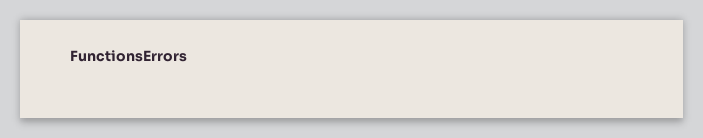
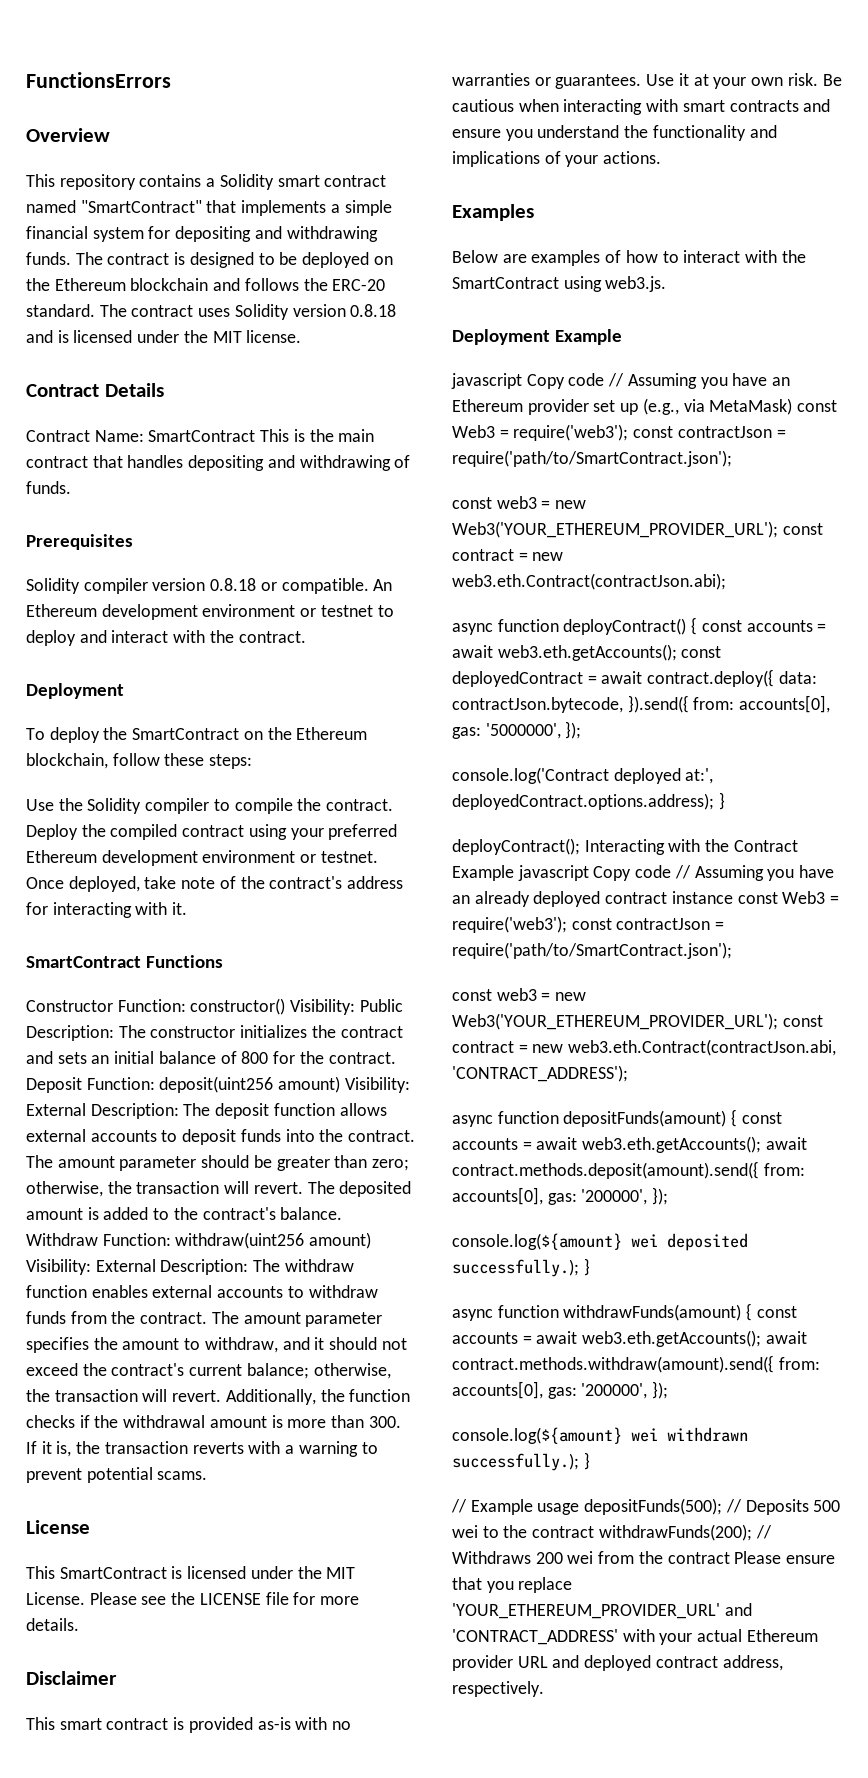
(187, 56) none -> [26,128,110,142] [26,174,387,190] [26,200,392,216] [26,226,378,242] [26,252,393,268] [26,278,386,291] [26,304,397,320] [26,330,302,343] [26,383,164,397] [26,429,375,442] [26,455,411,471] [26,481,71,494] [26,534,133,550] [26,578,393,594] [26,604,394,620] [26,630,306,646] [26,683,124,699] [26,727,368,743] [26,753,253,769] [26,798,394,814] [26,824,398,840] [26,850,378,866] [26,876,404,892] [26,902,188,918] [26,955,224,968] [26,998,403,1015] [26,1025,403,1041] [26,1051,396,1064] [26,1076,410,1093] [26,1103,387,1119] [26,1129,416,1145] [26,1155,410,1171] [26,1181,412,1197] [26,1207,343,1220] [26,1232,372,1249] [26,1259,354,1275] [26,1285,378,1298] [26,1311,383,1327] [26,1337,407,1353] [26,1363,391,1379] [26,1389,411,1405] [26,1415,401,1428] [26,1441,378,1457] [26,1467,208,1483] [26,1520,90,1534] [26,1566,356,1579] [26,1592,360,1605] [26,1618,79,1631] [26,1671,117,1685] [26,1717,352,1733] [452,73,842,89] [452,99,831,115] [452,125,777,141] [452,151,662,167] [452,204,534,221] [452,250,806,266] [452,276,667,292] [452,329,623,345] [451,373,791,389] [452,398,838,415] [452,424,786,441] [452,450,732,467] [452,496,587,509] [452,521,823,538] [452,549,564,561] [452,573,726,590] [452,617,827,635] [452,644,722,661] [452,669,817,687] [452,695,831,713] [452,721,582,739] [452,767,714,784] [452,792,725,810] [452,838,798,855] [452,865,835,881] [452,891,840,907] [452,916,725,933] [452,942,732,959] [452,988,587,1001] [452,1013,823,1030] [452,1039,837,1056] [452,1065,628,1082] [452,1109,782,1127] [452,1136,807,1153] [452,1161,805,1179] [452,1187,669,1205] [452,1233,748,1251] [452,1258,590,1277] [452,1303,797,1321] [452,1330,807,1347] [452,1355,820,1373] [452,1381,669,1399] [452,1427,748,1444] [452,1452,590,1471] [451,1498,841,1515] [452,1524,772,1541] [452,1551,836,1564] [452,1577,573,1593] [452,1603,752,1619] [452,1629,818,1645] [452,1655,783,1671] [452,1681,544,1697] // Overview // This repository contains a Solidity smart contract named "SmartContract" that implements a simple financial system for depositing and withdrawing funds. The contract is designed to be deployed on the Ethereum blockchain and follows the ERC-20 standard. The contract uses Solidity version 0.8.18 and is licensed under the MIT license. // Contract Details // Contract Name: SmartContract This is the main contract that handles depositing and withdrawing of funds. // Prerequisites // Solidity compiler version 0.8.18 or compatible. An Ethereum development environment or testnet to deploy and interact with the contract. // Deployment // To deploy the SmartContract on the Ethereum blockchain, follow these steps: // Use the Solidity compiler to compile the contract. Deploy the compiled contract using your preferred Ethereum development environment or testnet. Once deployed, take note of the contract's address for interacting with it. // SmartContract Functions // Constructor Function: constructor() Visibility: Public Description: The constructor initializes the contract and sets an initial balance of 800 for the contract. Deposit Function: deposit(uint256 amount) Visibility: External Description: The deposit function allows external accounts to deposit funds into the contract. The amount parameter should be greater than zero; otherwise, the transaction will revert. The deposited amount is added to the contract's balance. Withdraw Function: withdraw(uint256 amount) Visibility: External Description: The withdraw function enables external accounts to withdraw funds from the contract. The amount parameter specifies the amount to withdraw, and it should not exceed the contract's current balance; otherwise, the transaction will revert. Additionally, the function checks if the withdrawal amount is more than 300. If it is, the transaction reverts with a warning to prevent potential scams. // License // This SmartContract is licensed under the MIT License. Please see the LICENSE file for more details. // Disclaimer // This smart contract is provided as-is with no warranties or guarantees. Use it at your own risk. Be cautious when interacting with smart contracts and ensure you understand the functionality and implications of your actions. // Examples // Below are examples of how to interact with the SmartContract using web3.js. // Deployment Example // javascript Copy code // Assuming you have an Ethereum provider set up (e.g., via MetaMask) const Web3 = require('web3'); const contractJson = require('path/to/SmartContract.json'); // const web3 = new Web3('YOUR_ETHEREUM_PROVIDER_URL'); const contract = new web3.eth.Contract(contractJson.abi); // async function deployContract() { const accounts = await web3.eth.getAccounts(); const deployedContract = await contract.deploy({ data: contractJson.bytecode, }).send({ from: accounts[0], gas: '5000000', }); // console.log('Contract deployed at:', deployedContract.options.address); } // deployContract(); Interacting with the Contract Example javascript Copy code // Assuming you have an already deployed contract instance const Web3 = require('web3'); const contractJson = require('path/to/SmartContract.json'); // const web3 = new Web3('YOUR_ETHEREUM_PROVIDER_URL'); const contract = new web3.eth.Contract(contractJson.abi, 'CONTRACT_ADDRESS'); // async function depositFunds(amount) { const accounts = await web3.eth.getAccounts(); await contract.methods.deposit(amount).send({ from: accounts[0], gas: '200000', }); // console.log(${amount} wei deposited successfully.); } // async function withdrawFunds(amount) { const accounts = await web3.eth.getAccounts(); await contract.methods.withdraw(amount).send({ from: accounts[0], gas: '200000', }); // console.log(${amount} wei withdrawn successfully.); } // // Example usage depositFunds(500); // Deposits 500 wei to the contract withdrawFunds(200); // Withdraws 200 wei from the contract Please ensure that you replace 'YOUR_ETHEREUM_PROVIDER_URL' and 'CONTRACT_ADDRESS' with your actual Ethereum provider URL and deployed contract address, respectively.

